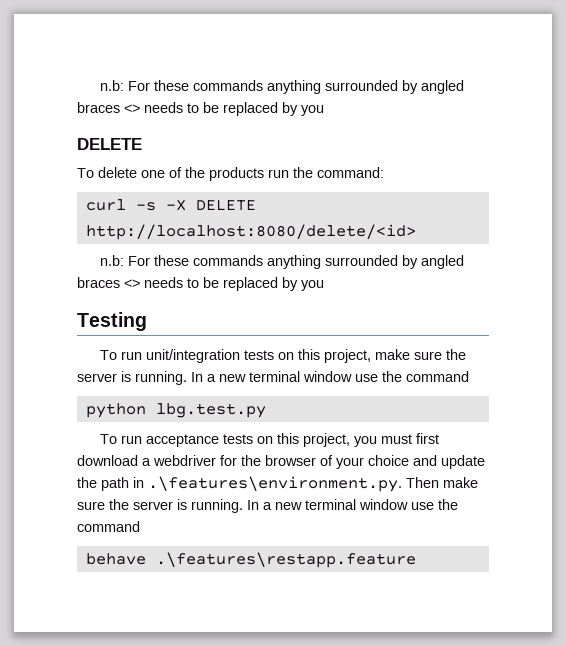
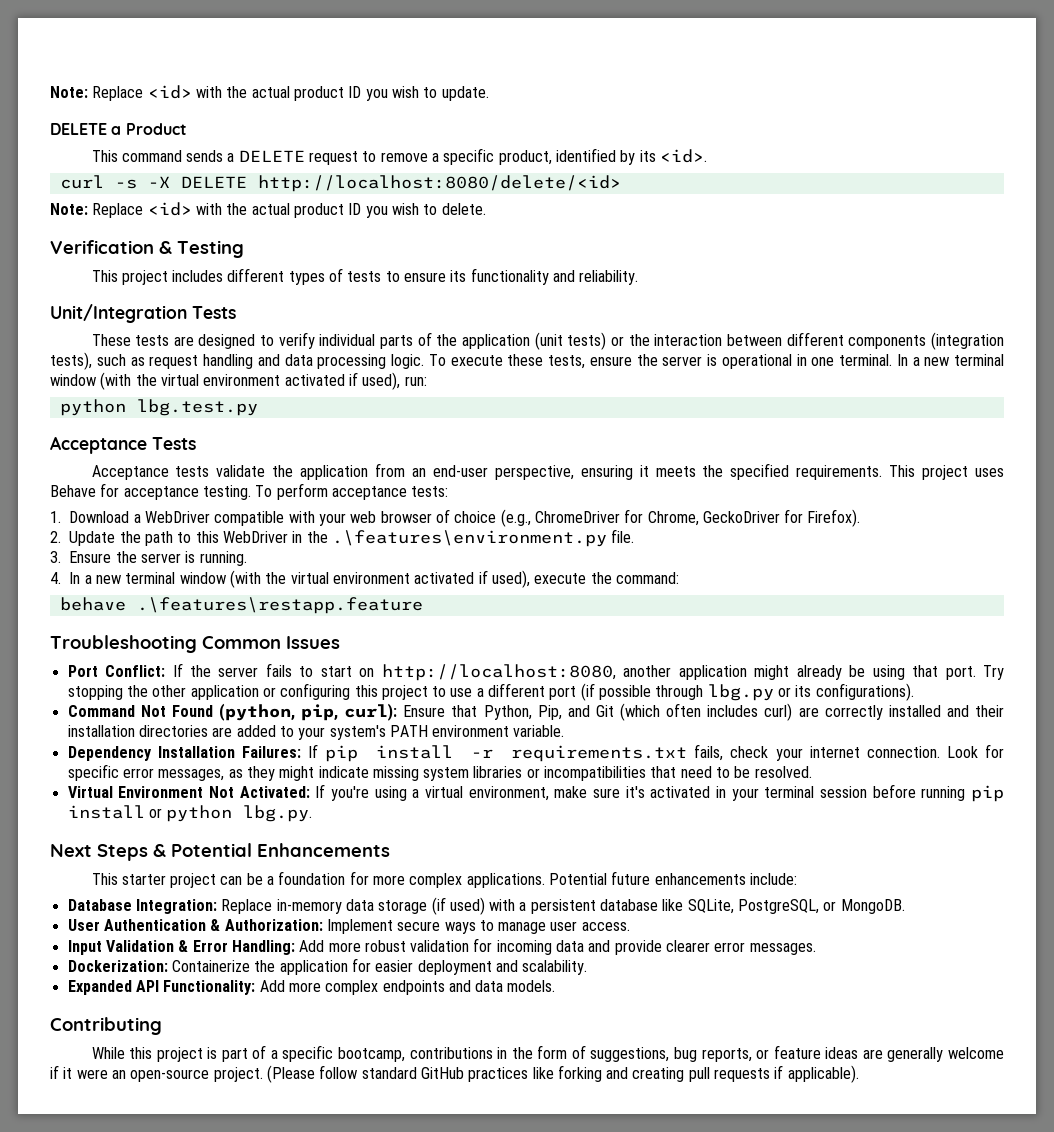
[100,80,465,94] [77,102,324,116] [77,138,142,150] [77,167,384,181] n.b: For these commands anything surrounded by angled braces <> needs to be replaced by you // DELETE // To delete one of the products run the command: -> [50,85,489,101] [50,123,187,135] [91,148,707,165] Note: Replace <id> with the actual product ID you wish to update. // DELETE a Product // This command sends a DELETE request to remove a specific product, identified by its <id>.
[100,255,465,269] [77,277,324,291] [77,312,147,331] [100,349,467,363] [77,371,469,385] [85,403,266,418] [100,433,440,447] [77,455,485,469] [77,476,478,492] [77,499,458,513] [77,521,140,532] [85,552,416,568] n.b: For these commands anything surrounded by angled braces <> needs to be replaced by you // Testing // To run unit/integration tests on this project, make sure the server is running. In a new terminal window use the command // python lbg.test.py // To run acceptance tests on this project, you must first download a webdriver for the browser of your choice and update the path in .\features\environment.py. Then make sure the server is running. In a new terminal window use the command // behave .\features\restapp.feature -> [50,202,486,218] [50,240,244,258] [91,268,639,285] [50,304,236,323] [91,332,1004,350] [50,352,1004,370] [50,372,427,390] [59,399,258,416] [50,436,196,454] [91,463,1005,480] [50,483,449,500] [50,509,861,527] [50,529,635,547] [50,551,247,566] [50,570,679,588] [59,597,423,614] [50,635,340,653] [67,663,1005,681] [67,683,914,701] [67,703,1005,721] [67,725,565,740] [67,744,1005,762] [67,764,812,781] [67,784,1004,802] [67,805,313,822] [50,843,390,861] [91,871,797,888] [67,897,905,915] [67,919,630,934] [67,938,816,955] [67,958,588,975] [67,980,556,995] [50,1017,162,1035] [91,1045,1004,1062] [50,1065,859,1083] Note: Replace <id> with the actual product ID you wish to delete. // Verification & Testing // This project includes different types of tests to ensure its functionality and reliability. // Unit/Integration Tests // These tests are designed to verify individual parts of the application (unit tests) or the interaction between different components (integration tests), such as request handling and data processing logic. To execute these tests, ensure the server is operational in one terminal. In a new terminal window (with the virtual environment activated if used), run: // python lbg.test.py // Acceptance Tests // Acceptance tests validate the application from an end-user perspective, ensuring it meets the specified requirements. This project uses Behave for acceptance testing. To perform acceptance tests: // 1. Download a WebDriver compatible with your web browser of choice (e.g., ChromeDriver for Chrome, GeckoDriver for Firefox). // 2. Update the path to this WebDriver in the .\features\environment.py file. // 3. Ensure the server is running. // 4. In a new terminal window (with the virtual environment activated if used), execute the command: // behave .\features\restapp.feature // Troubleshooting Common Issues // Port Conflict: If the server fails to start on http://localhost:8080, another application might already be using that port. Try stopping the other application or configuring this project to use a different port (if possible through lbg.py or its configurations). // Command Not Found (python, pip, curl): Ensure that Python, Pip, and Git (which often includes curl) are correctly installed and their installation directories are added to your system's PATH environment variable. // Dependency Installation Failures: If pip install -r requirements.txt fails, check your internet connection. Look for specific error messages, as they might indicate missing system libraries or incompatibilities that need to be resolved. // Virtual Environment Not Activated: If you're using a virtual environment, make sure it's activated in your terminal session before running pip install or python lbg.py. // Next Steps & Potential Enhancements // This starter project can be a foundation for more complex applications. Potential future enhancements include: // Database Integration: Replace in-memory data storage (if used) with a persistent database like SQLite, PostgreSQL, or MongoDB. // User Authentication & Authorization: Implement secure ways to manage user access. // Input Validation & Error Handling: Add more robust validation for incoming data and provide clearer error messages. // Dockerization: Containerize the application for easier deployment and scalability. // Expanded API Functionality: Add more complex endpoints and data models. // Contributing // While this project is part of a specific bootcamp, contributions in the form of suggestions, bug reports, or feature ideas are generally welcome if it were an open-source project. (Please follow standard GitHub practices like forking and creating pull requests if applicable).

